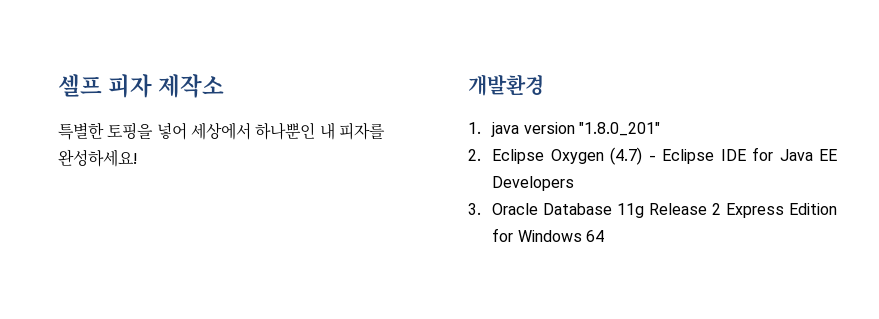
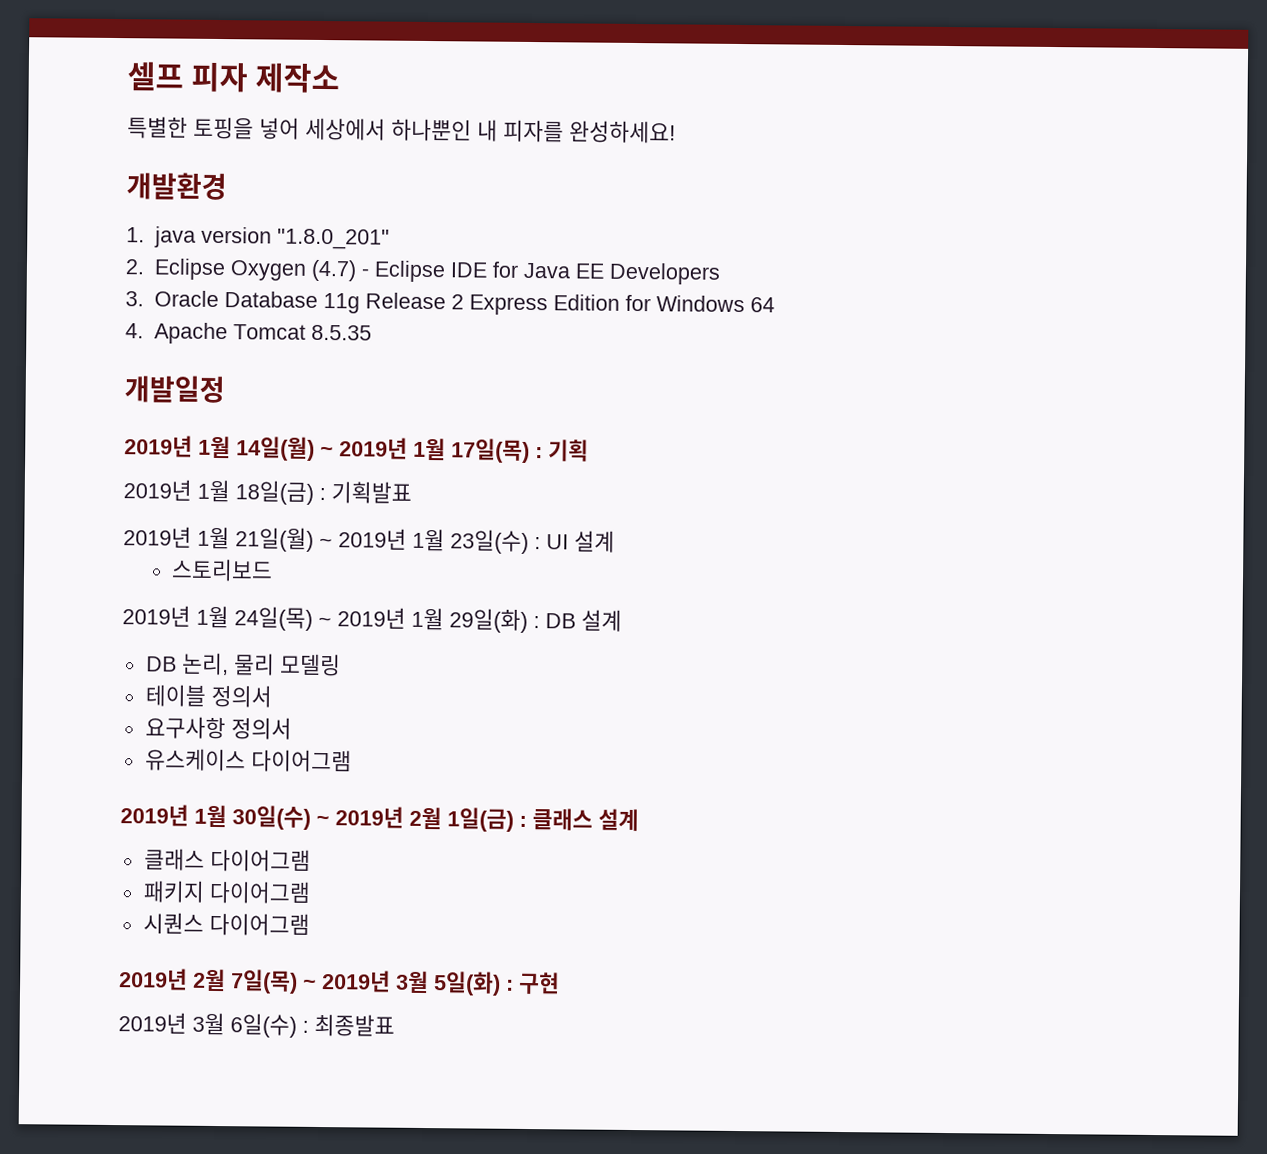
(605, 236) none -> [125,322,372,345] [124,375,225,404] [124,435,589,463] [123,479,412,505] [123,526,615,554] [171,558,274,582] [122,605,622,633] [145,652,341,677] [144,684,272,708] [144,716,292,740] [144,748,352,773] [120,804,639,832] [143,848,311,872] [142,880,311,904] [142,912,310,936] [119,968,560,996] [118,1012,395,1038] // 4. Apache Tomcat 8.5.35 // 개발일정 // 2019년 1월 14일(월) ~ 2019년 1월 17일(목) : 기획 // 2019년 1월 18일(금) : 기획발표 // 2019년 1월 21일(월) ~ 2019년 1월 23일(수) : UI 설계 // 스토리보드 // 2019년 1월 24일(목) ~ 2019년 1월 29일(화) : DB 설계 // DB 논리, 물리 모델링 // 테이블 정의서 // 요구사항 정의서 // 유스케이스 다이어그램 // 2019년 1월 30일(수) ~ 2019년 2월 1일(금) : 클래스 설계 // 클래스 다이어그램 // 패키지 다이어그램 // 시퀀스 다이어그램 // 2019년 2월 7일(목) ~ 2019년 3월 5일(화) : 구현 // 2019년 3월 6일(수) : 최종발표

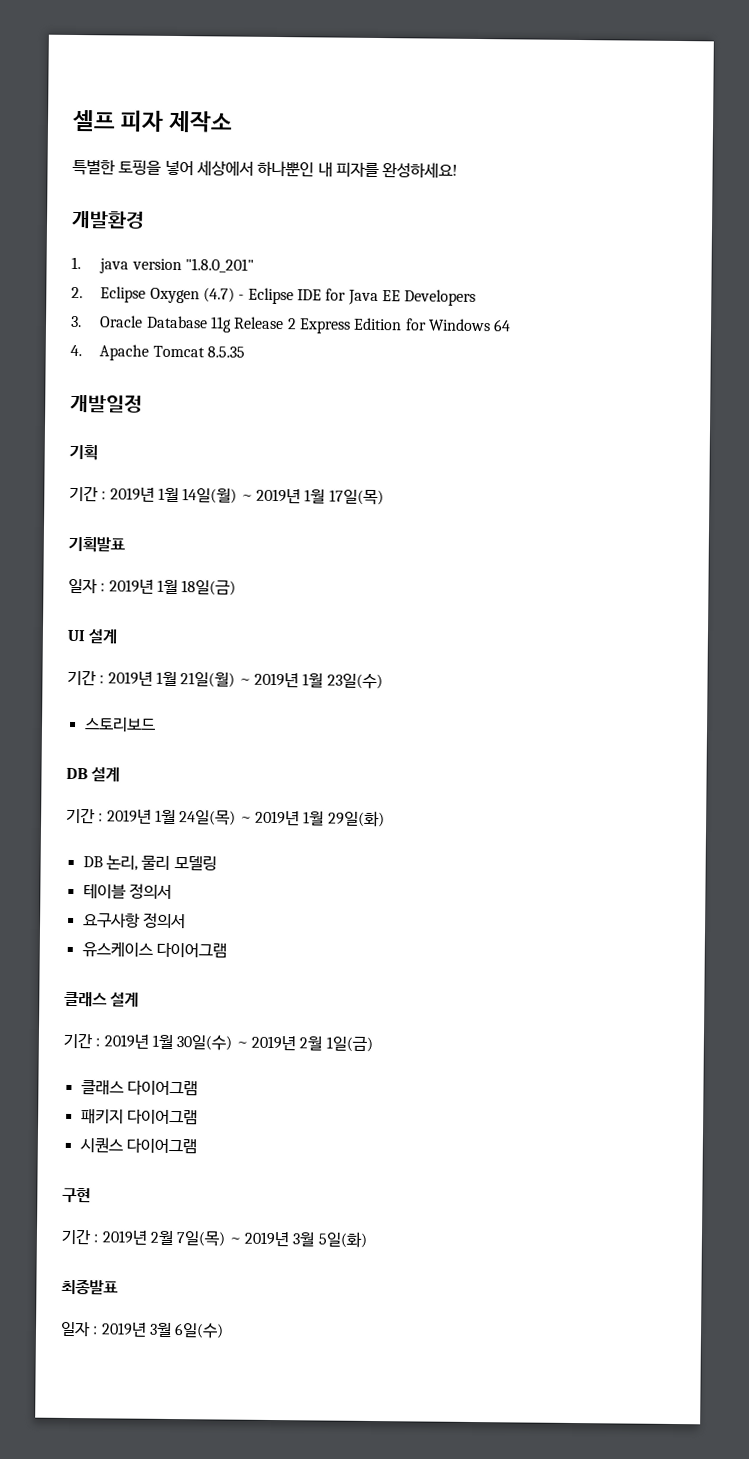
(225, 389) none -> [69,444,98,461] [69,485,107,502] 기획 // 기간 :
[535,439,589,462] : 기획 // -> [68,536,125,553] [68,578,106,594] // 기획발표 // 일자 :
[319,481,412,504] : 기획발표 // -> [67,629,118,644] [67,669,105,686] // UI 설계 // 기간 :
[534,530,615,553] [171,558,274,582] : UI 설계 // 스토리보드 // -> [83,717,156,732] [66,767,121,782] [66,807,104,824] // 스토리보드 // DB 설계 // 기간 :
[533,609,622,632] : DB 설계 -> (385, 819) none
(352, 761) none -> [64,991,140,1007] [63,1032,101,1049] 클래스 설계 // 기간 :
[519,808,639,832] : 클래스 설계 -> (373, 1044) none
(310, 924) none -> [62,1187,91,1204] [61,1228,99,1245] 구현 // 기간 :
[506,971,560,995] : 구현 // -> [61,1278,118,1295] [60,1321,99,1337] // 최종발표 // 일자 :
[302,1013,395,1037] : 최종발표 -> (225, 1331) none

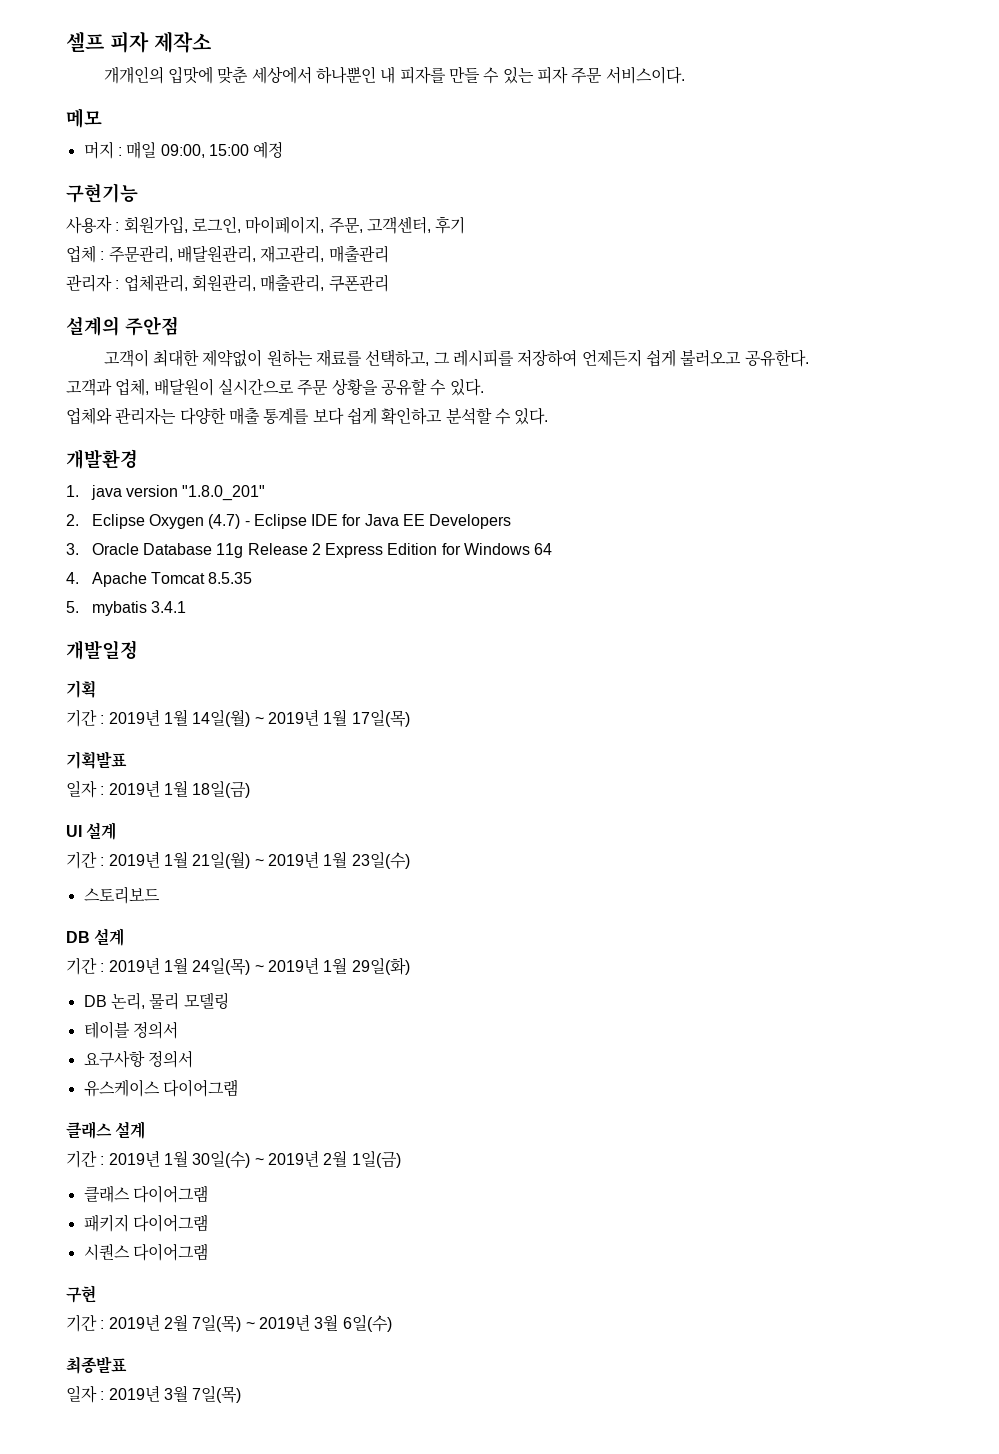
[72,158,194,176] 특별한 토핑을 넣어 -> [103,66,249,84] 개개인의 입맛에 맞춘
[382,162,459,178] 완성하세요! -> [449,66,685,84] [66,108,102,128] [83,141,284,159] [66,183,138,203] [66,216,466,234] [66,245,389,263] [66,274,389,292] [66,316,179,336] [103,349,809,367] [66,378,484,396] [66,407,549,425] 만들 수 있는 피자 주문 서비스이다. // 메모 // 머지 : 매일 09:00, 15:00 예정 // 구현기능 // 사용자 : 회원가입, 로그인, 마이페이지, 주문, 고객센터, 후기 // 업체 : 주문관리, 배달원관리, 재고관리, 매출관리 // 관리자 : 업체관리, 회원관리, 매출관리, 쿠폰관리 // 설계의 주안점 // 고객이 최대한 제약없이 원하는 재료를 선택하고, 그 레시피를 저장하여 언제든지 쉽게 불러오고 공유한다. // 고객과 업체, 배달원이 실시간으로 주문 상황을 공유할 수 있다. // 업체와 관리자는 다양한 매출 통계를 보다 쉽게 확인하고 분석할 수 있다.
(245, 352) none -> [66,601,186,616] // 5. mybatis 3.4.1
[317,1231,368,1248] 5일(화) -> [342,1315,392,1332] 6일(수)
[174,1323,225,1339] 6일(수) -> [192,1386,242,1403] 7일(목)

